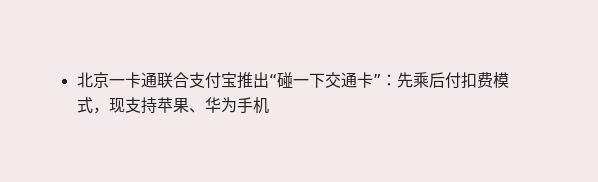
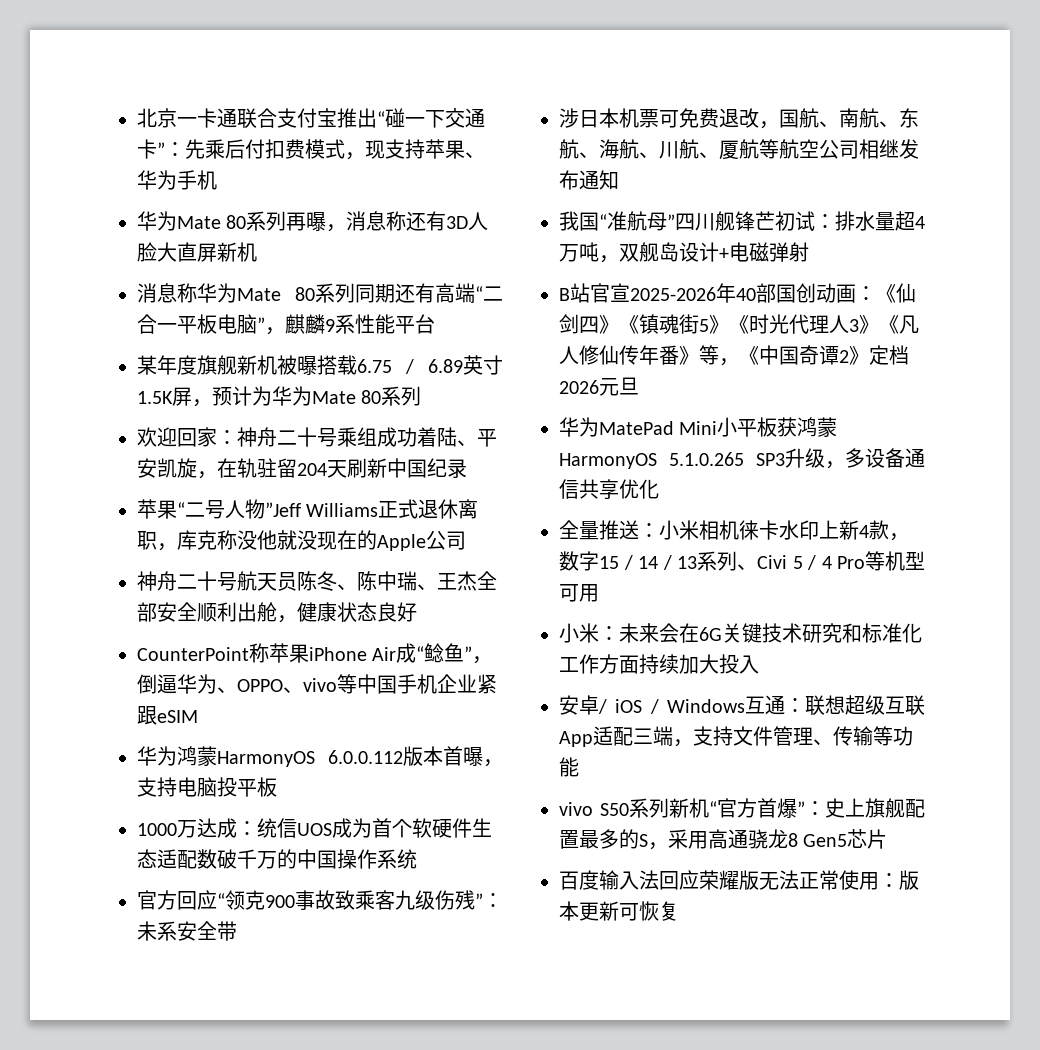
(269, 105) none -> [137,211,489,232] [137,242,257,262] [137,283,503,303] [137,314,435,335] [137,355,503,375] [137,386,422,407] [137,427,497,447] [137,458,467,479] [137,499,479,519] [137,530,466,551] [137,571,497,591] [137,602,417,623] [137,643,493,664] [137,674,497,694] [137,706,198,725] [137,746,503,767] [137,777,277,797] [137,818,492,838] [137,849,417,869] [137,890,503,910] [137,921,237,941] [559,108,919,129] [559,139,919,159] [559,170,619,190] [559,211,925,231] [559,242,809,263] [559,283,916,303] [559,314,919,334] [559,345,909,366] [559,377,639,396] [559,417,838,437] [559,448,925,469] [559,479,659,500] [559,520,909,541] [559,551,925,571] [559,584,599,602] [559,623,922,643] [559,654,759,674] [559,695,925,716] [559,726,913,747] [559,757,579,777] [559,798,925,819] [559,829,888,850] [559,870,919,890] [559,901,679,921] // 华为Mate 80系列再曝，消息称还有3D人脸大直屏新机 // 消息称华为Mate 80系列同期还有高端“二合一平板电脑”，麒麟9系性能平台 // 某年度旗舰新机被曝搭载6.75 / 6.89英寸1.5K屏，预计为华为Mate 80系列 // 欢迎回家：神舟二十号乘组成功着陆、平安凯旋，在轨驻留204天刷新中国纪录 // 苹果“二号人物”Jeff Williams正式退休离职，库克称没他就没现在的Apple公司 // 神舟二十号航天员陈冬、陈中瑞、王杰全部安全顺利出舱，健康状态良好 // CounterPoint称苹果iPhone Air成“鲶鱼”，倒逼华为、OPPO、vivo等中国手机企业紧跟eSIM // 华为鸿蒙HarmonyOS 6.0.0.112版本首曝，支持电脑投平板 // 1000万达成：统信UOS成为首个软硬件生态适配数破千万的中国操作系统 // 官方回应“领克900事故致乘客九级伤残”：未系安全带 // 涉日本机票可免费退改，国航、南航、东航、海航、川航、厦航等航空公司相继发布通知 // 我国“准航母”四川舰锋芒初试：排水量超4万吨，双舰岛设计+电磁弹射 // B站官宣2025-2026年40部国创动画：《仙剑四》《镇魂街5》《时光代理人3》《凡人修仙传年番》等，《中国奇谭2》定档2026元旦 // 华为MatePad Mini小平板获鸿蒙HarmonyOS 5.1.0.265 SP3升级，多设备通信共享优化 // 全量推送：小米相机徕卡水印上新4款，数字15 / 14 / 13系列、Civi 5 / 4 Pro等机型可用 // 小米：未来会在6G关键技术研究和标准化工作方面持续加大投入 // 安卓/ iOS / Windows互通：联想超级互联App适配三端，支持文件管理、传输等功能 // vivo S50系列新机“官方首爆”：史上旗舰配置最多的S，采用高通骁龙8 Gen5芯片 // 百度输入法回应荣耀版无法正常使用：版本更新可恢复

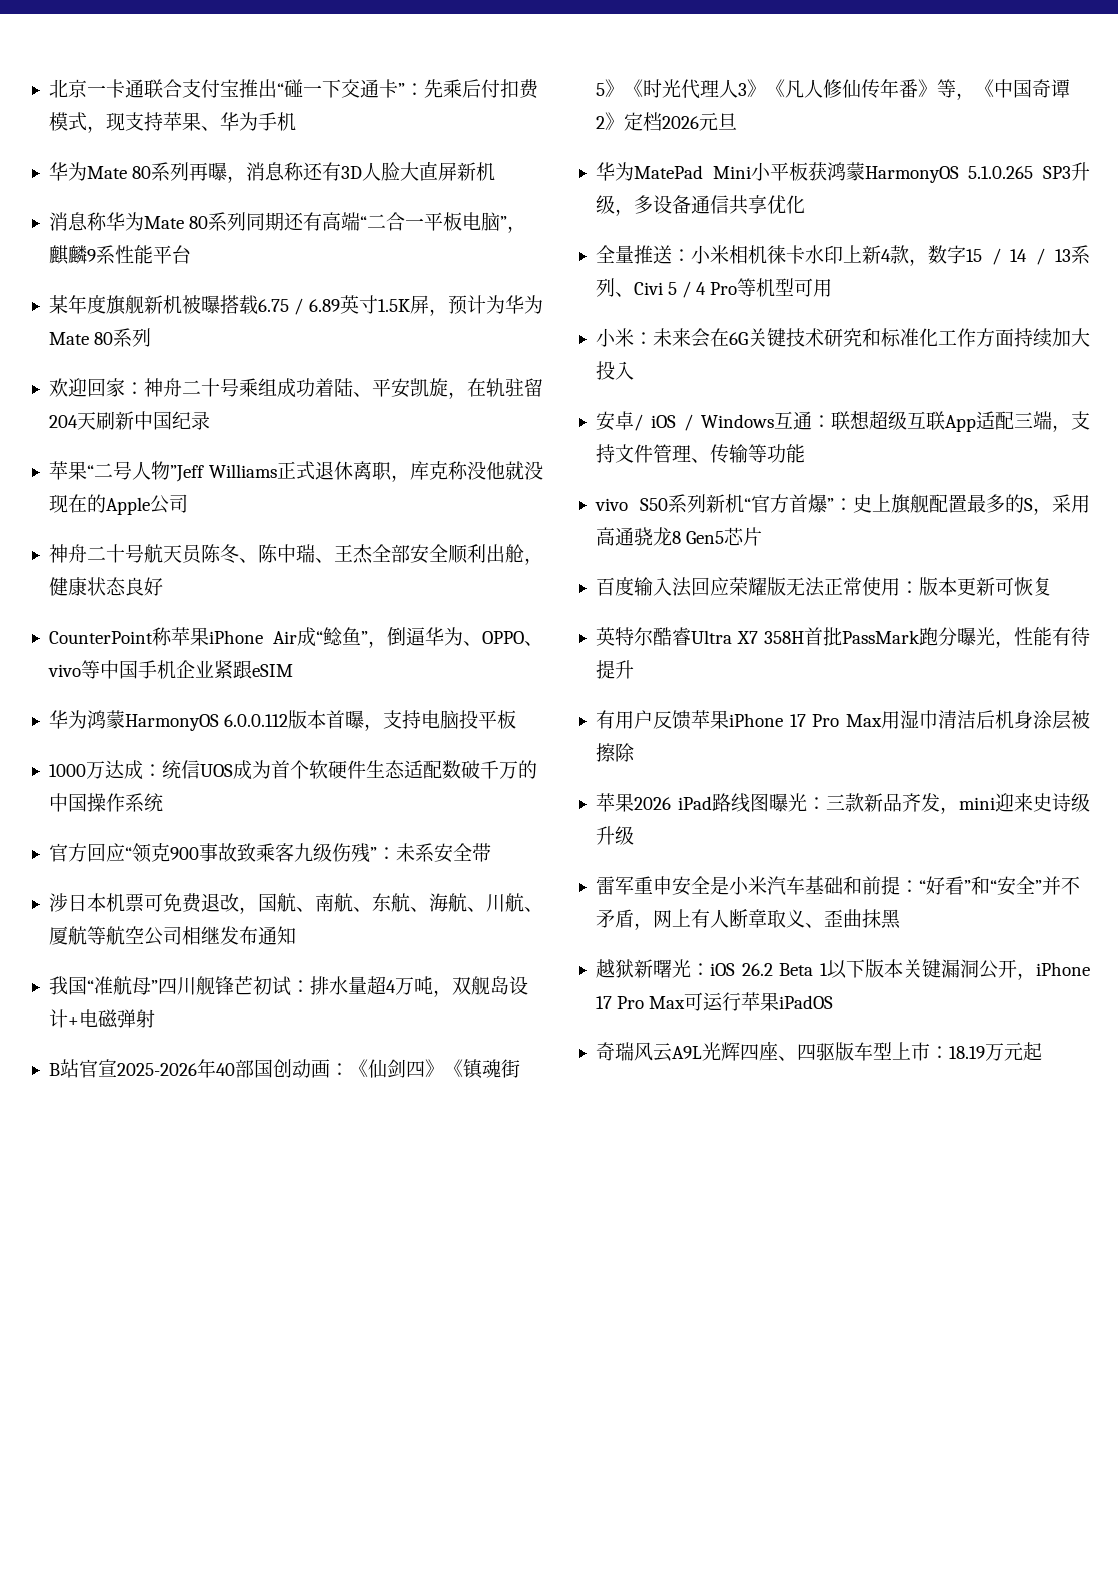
(679, 911) none -> [595,627,1090,648] [595,660,634,679] [595,710,1090,730] [595,743,635,762] [595,793,1090,814] [595,826,634,845] [595,876,1080,896] [595,909,901,930] [595,959,1090,980] [595,992,834,1011] [595,1041,1042,1062] // 英特尔酷睿Ultra X7 358H首批PassMark跑分曝光，性能有待提升 // 有用户反馈苹果iPhone 17 Pro Max用湿巾清洁后机身涂层被擦除 // 苹果2026 iPad路线图曝光：三款新品齐发，mini迎来史诗级升级 // 雷军重申安全是小米汽车基础和前提：“好看”和“安全”并不矛盾，网上有人断章取义、歪曲抹黑 // 越狱新曙光：iOS 26.2 Beta 1以下版本关键漏洞公开，iPhone 17 Pro Max可运行苹果iPadOS // 奇瑞风云A9L光辉四座、四驱版车型上市：18.19万元起

